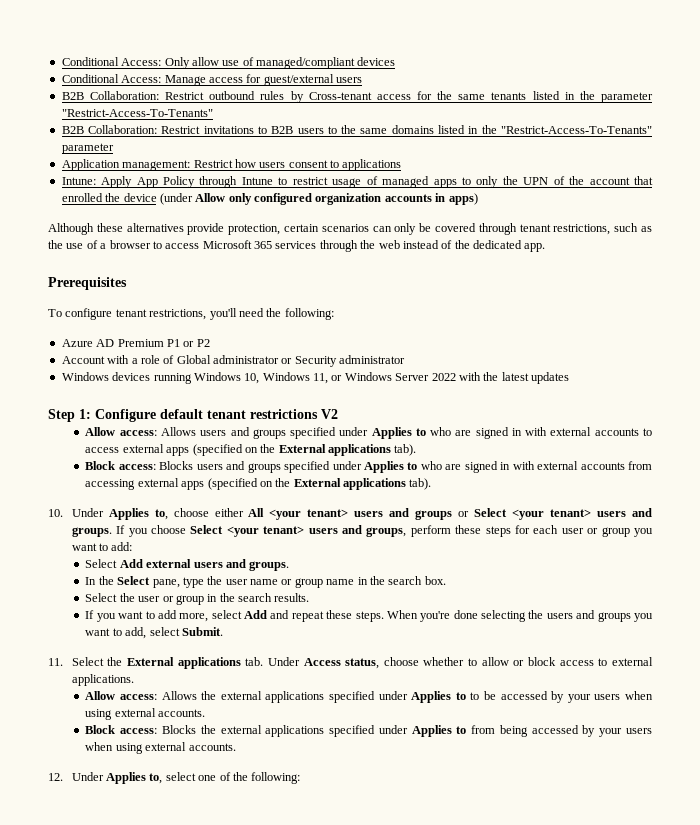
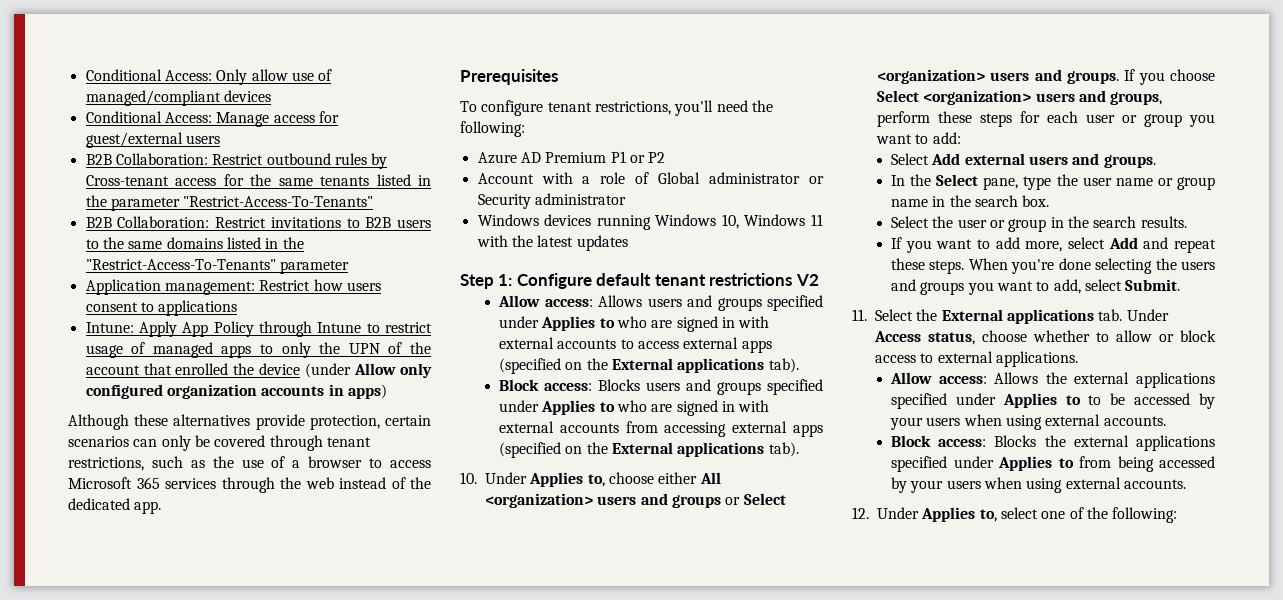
[313,372,456,384] 11, or Windows Server 2022 -> [811,214,823,226] 11
[269,509,349,520] <your tenant> -> [485,493,593,508] <organization>
[512,509,592,520] <your tenant> -> [877,69,985,84] <organization>
[226,526,305,537] <your tenant> -> [923,90,1032,105] <organization>

